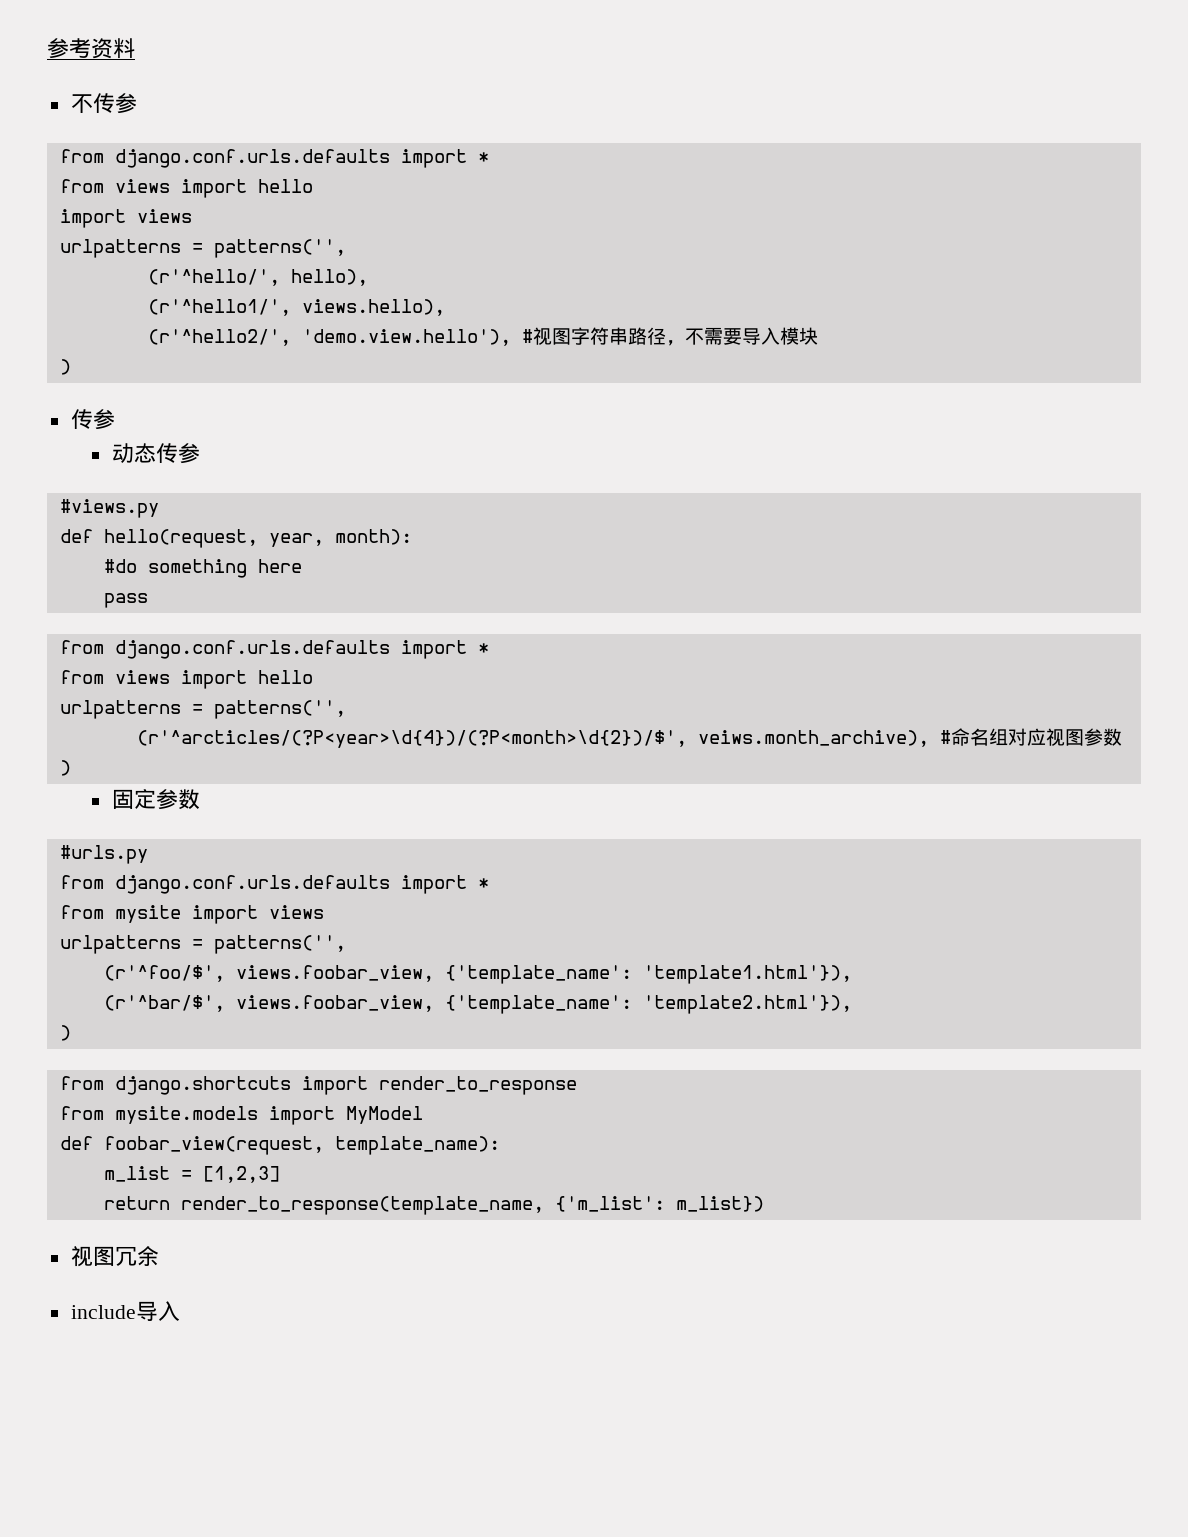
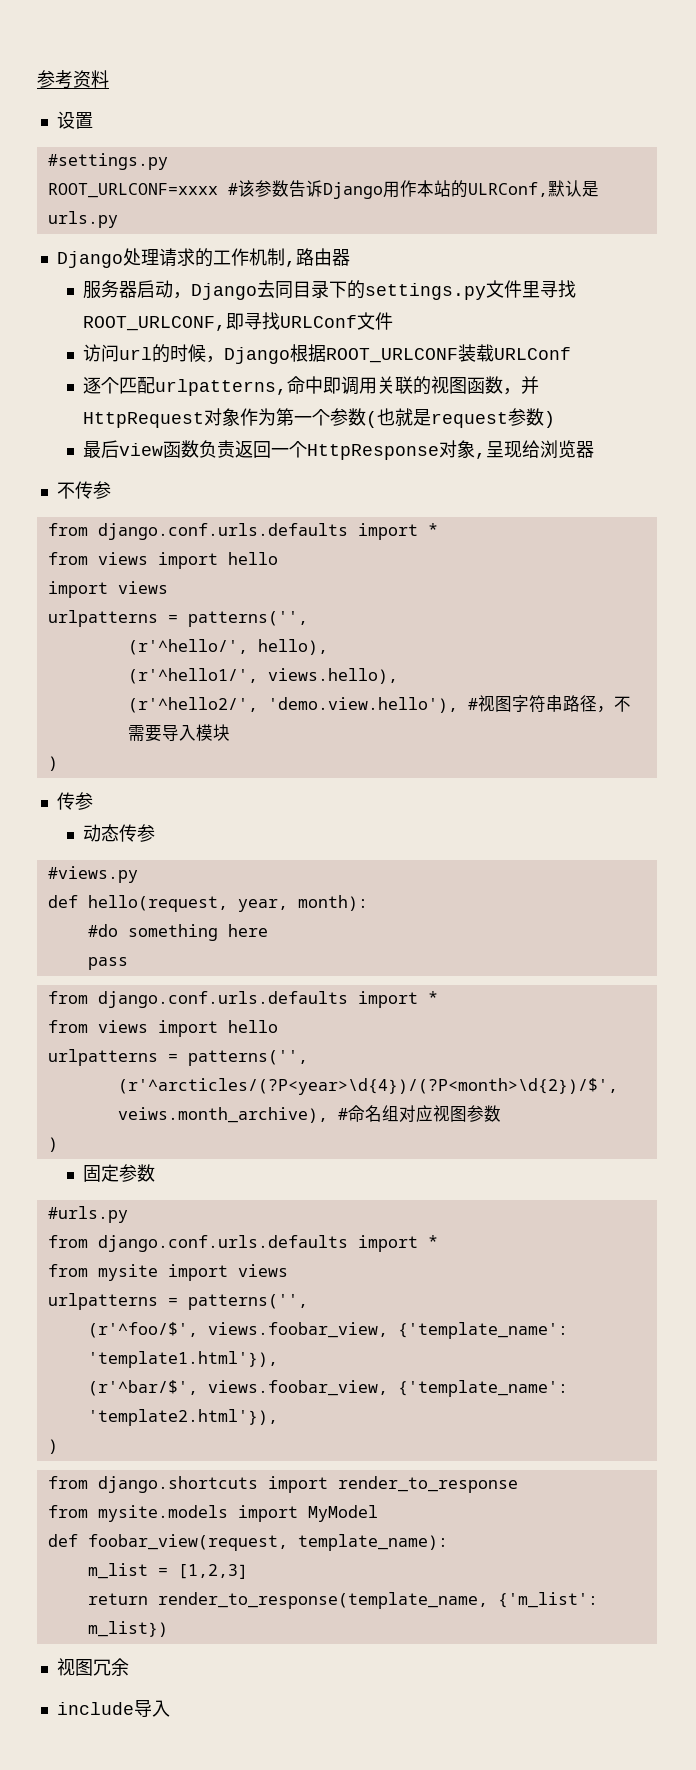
(135, 48) none -> [56,111,93,129] [47,153,168,170] [47,180,599,199] [47,211,118,228] [56,248,350,268] [82,280,576,300] [82,312,393,331] [82,344,571,364] [82,376,539,396] [82,408,555,428] [82,440,594,460] // 设置 // #settings.py // ROOT_URLCONF=xxxx #该参数告诉Django用作本站的ULRConf,默认是urls.py // Django处理请求的工作机制,路由器 // 服务器启动，Django去同目录下的settings.py文件里寻找ROOT_URLCONF,即寻找URLConf文件 // 访问url的时候，Django根据ROOT_URLCONF装载URLConf // 逐个匹配urlpatterns,命中即调用关联的视图函数，并HttpRequest对象作为第一个参数(也就是request参数) // 最后view函数负责返回一个HttpResponse对象,呈现给浏览器

